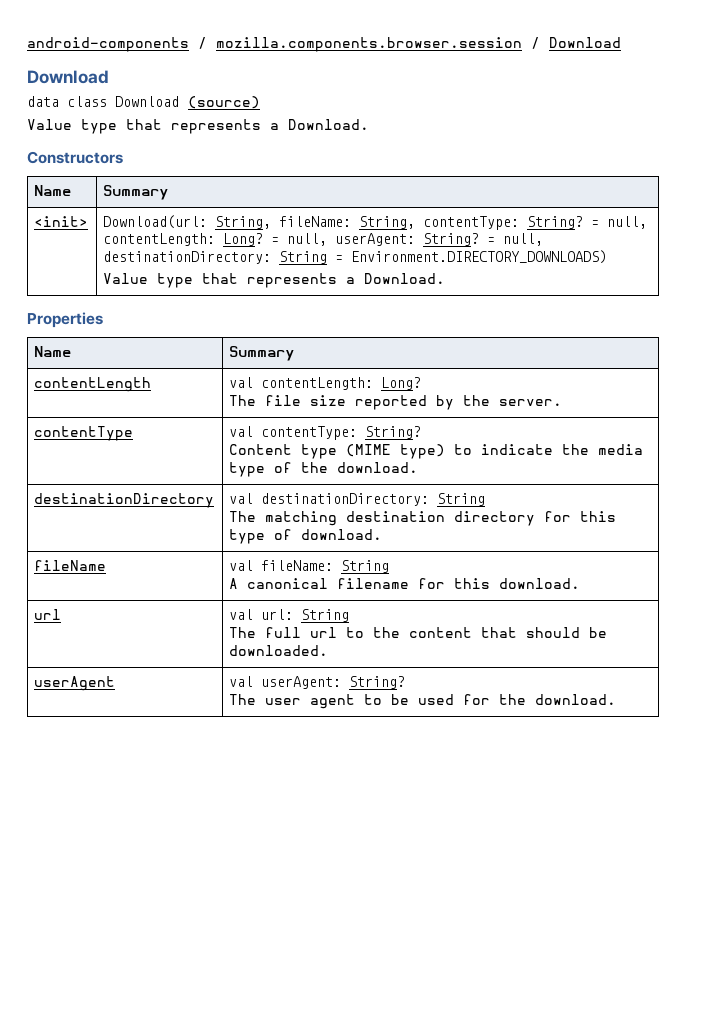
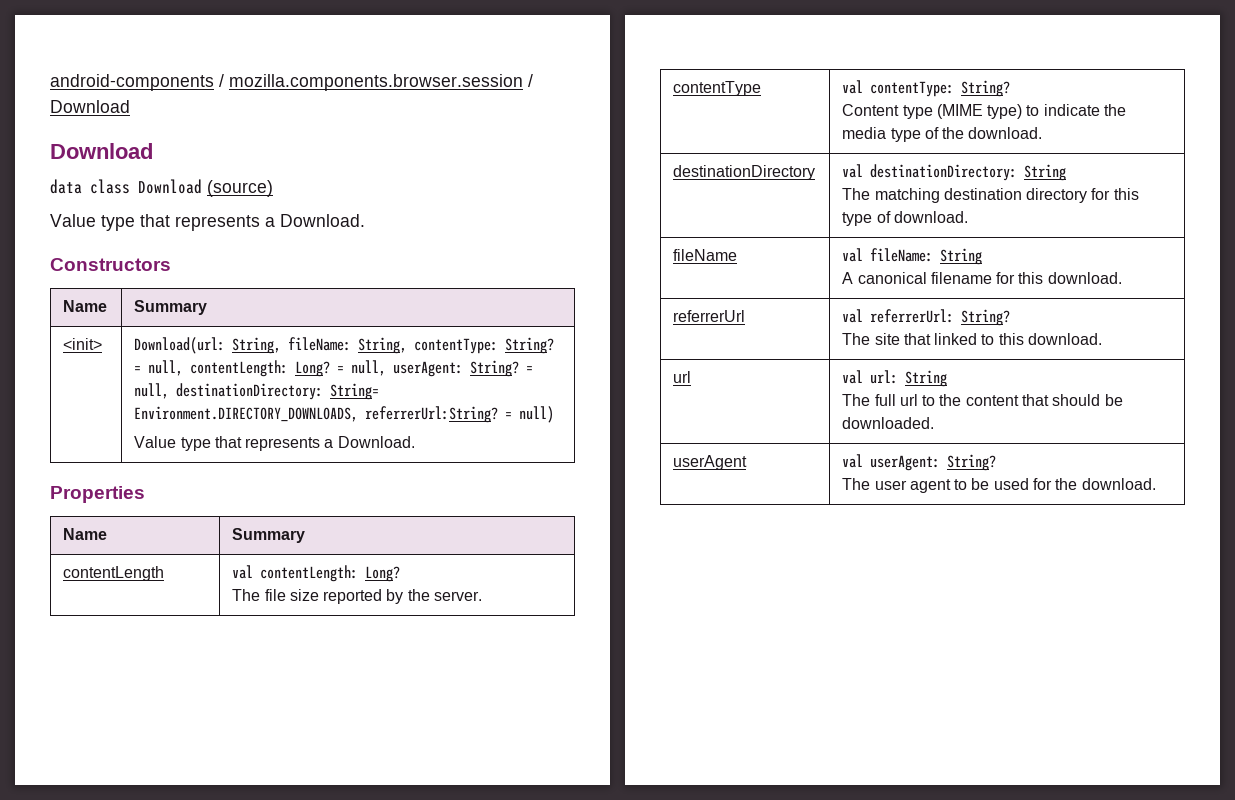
[279,250,608,264] String = Environment.DIRECTORY_DOWNLOADS) -> [330,383,380,400] [134,406,555,423] String= Environment.DIRECTORY_DOWNLOADS, referrerUrl:String? = null)
(581, 583) none -> [673,310,746,322] [842,309,1011,326] [842,333,1103,345] // referrerUrl | val referrerUrl: String? // The site that linked to this download.

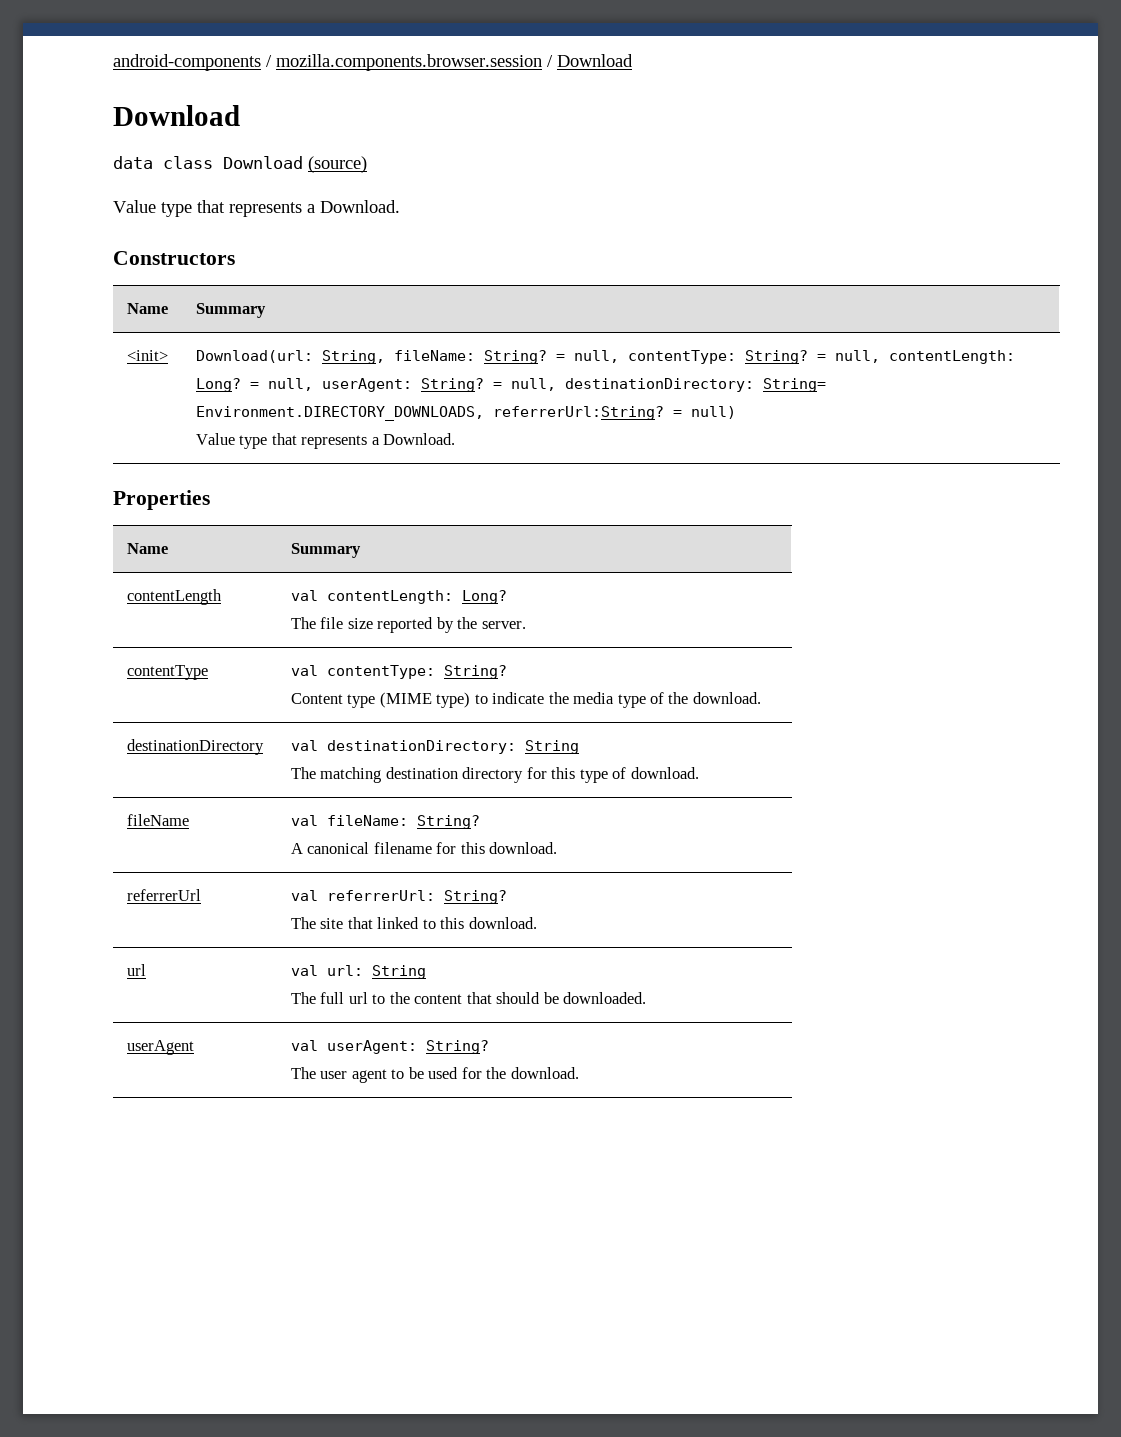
[358,337,408,354] String, -> [483,350,619,364] String? = null,
[940,248,983,265] String -> [416,815,480,829] String?

